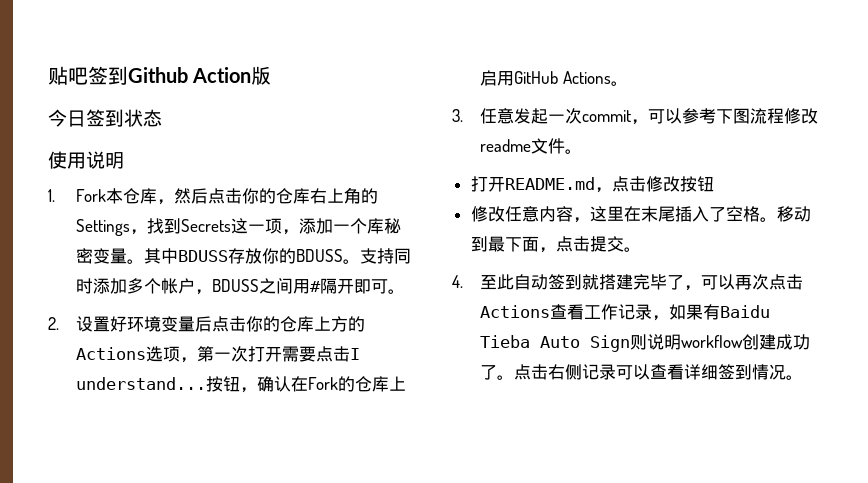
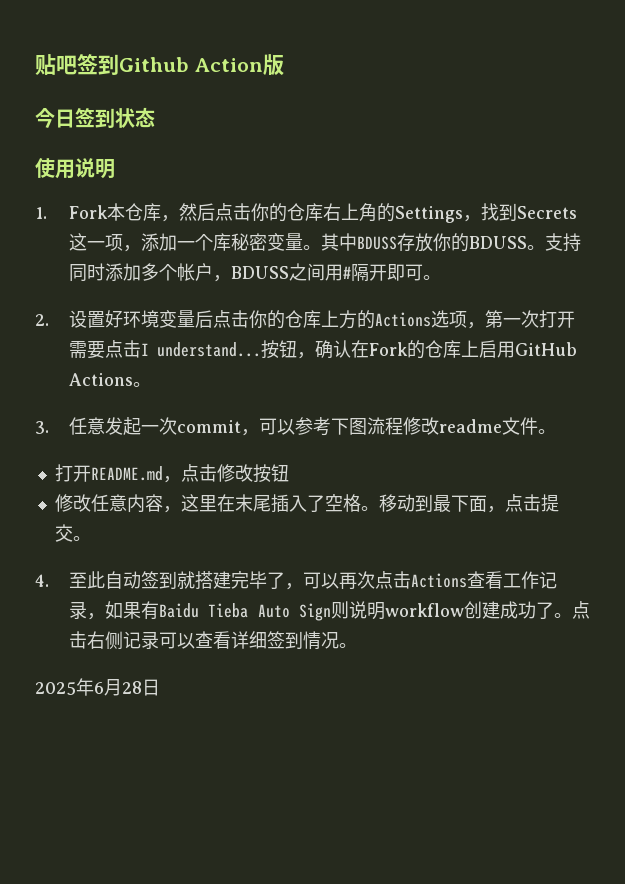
(804, 377) none -> [35,678,160,696] // 2025年6月28日

